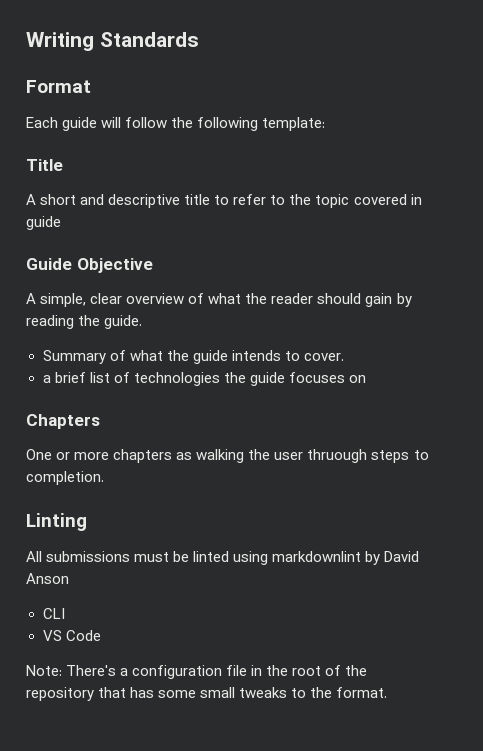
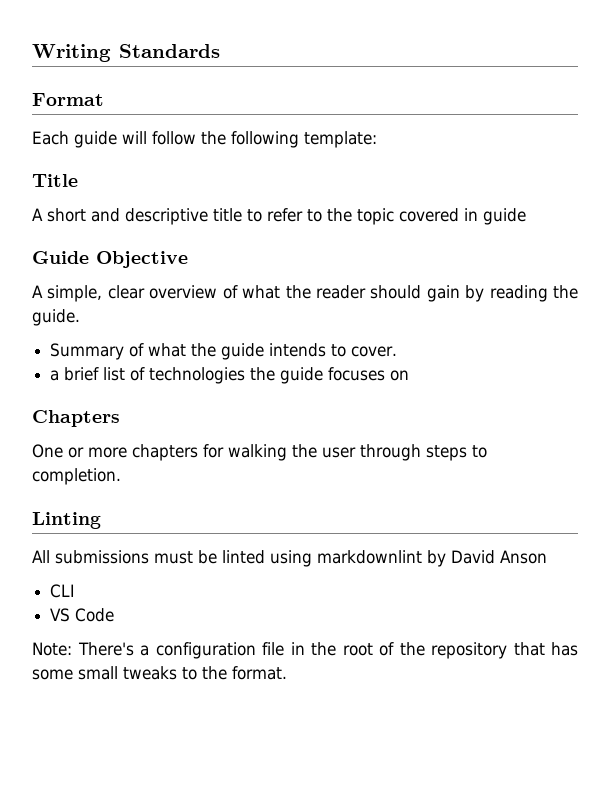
[176,452,193,460] as -> [203,444,224,458] for
[307,449,368,463] thruough -> [360,444,421,461] through

